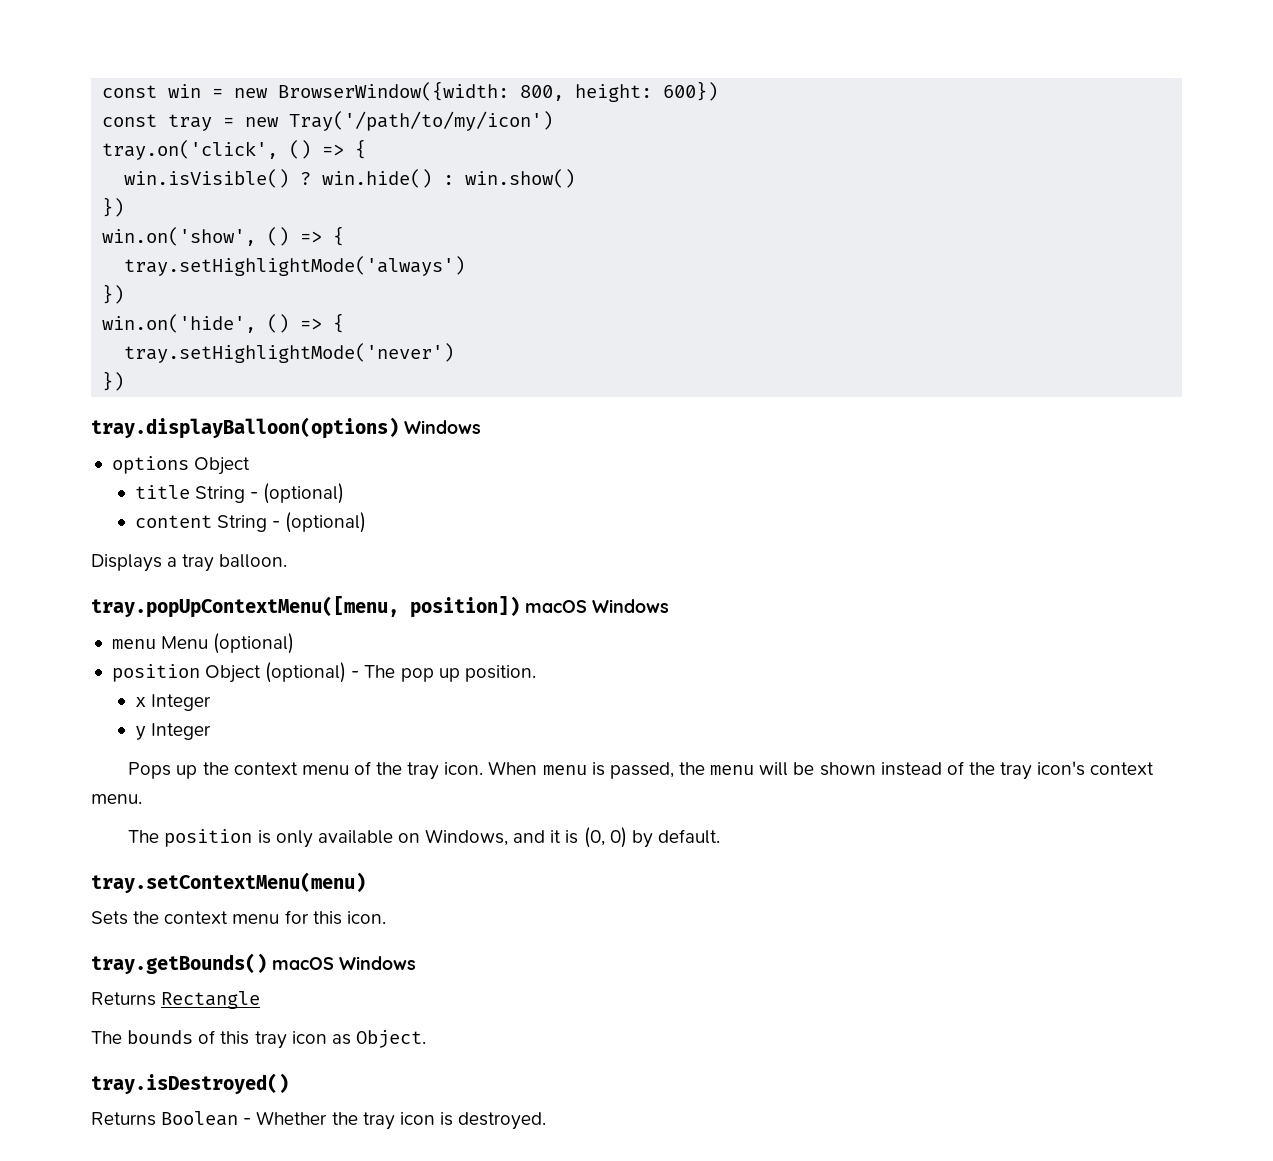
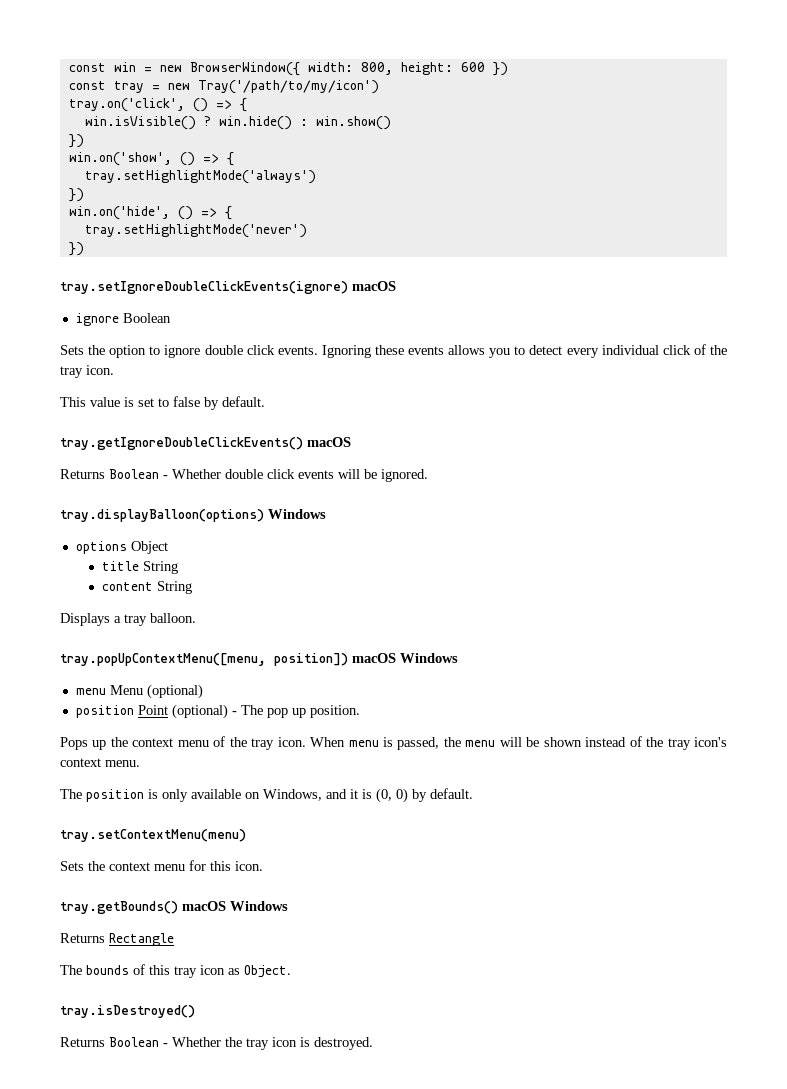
[278,81,719,102] BrowserWindow({width: 800, height: 600}) -> [189,62,508,76] BrowserWindow({ width: 800, height: 600 })
(125, 381) none -> [60,281,396,294] [75,313,171,326] [60,344,727,358] [60,365,114,378] [60,396,265,410] [60,437,351,450] [60,469,428,482] // tray.setIgnoreDoubleClickEvents(ignore) macOS // ignore Boolean // Sets the option to ignore double click events. Ignoring these events allows you to detect every individual click of the tray icon. // This value is set to false by default. // tray.getIgnoreDoubleClickEvents() macOS // Returns Boolean - Whether double click events will be ignored.
[249,483,345,504] - (optional) -> (179, 567) none
[271,512,367,533] - (optional) -> (193, 587) none
[205,665,262,683] Object -> [137,705,168,715] Point
[134,694,211,711] [134,723,211,740] // x Integer // y Integer -> (360, 711) none

